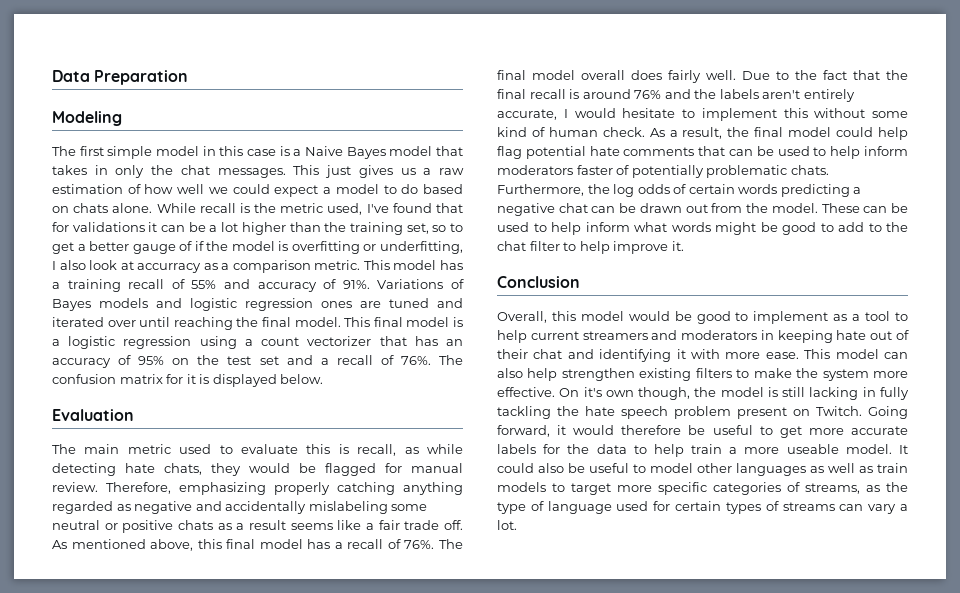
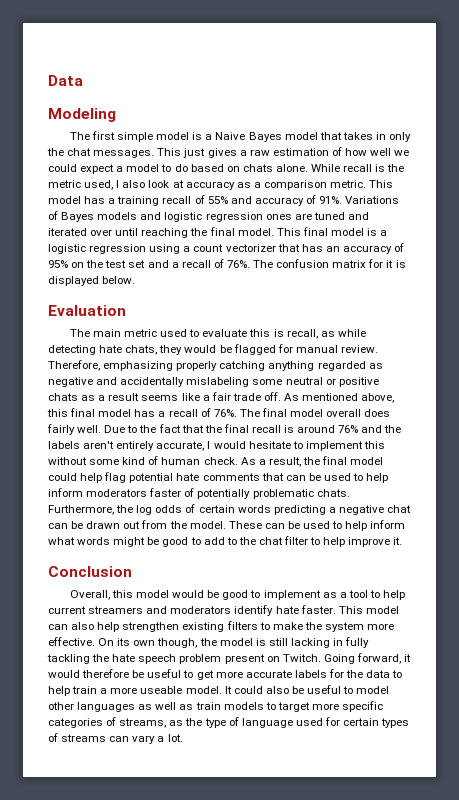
[94,70,189,85] Preparation -> (83, 80) none
[202,146,276,156] in this case -> (190, 136) none
[400,168,416,175] us -> (237, 153) none
[366,203,464,213] [52,222,463,235] [52,241,463,254] I've found that for validations it can be a lot higher than the training set, so to get a better gauge of if the model is overfitting or underfitting, -> (114, 185) none
[137,263,202,273] accurracy -> [185,181,235,190] accuracy
[760,330,909,343] [497,349,799,362] in keeping hate out of their chat and identifying it with more ease. -> [234,605,336,616] identify hate faster.
[583,387,602,397] it's -> [117,638,131,646] its

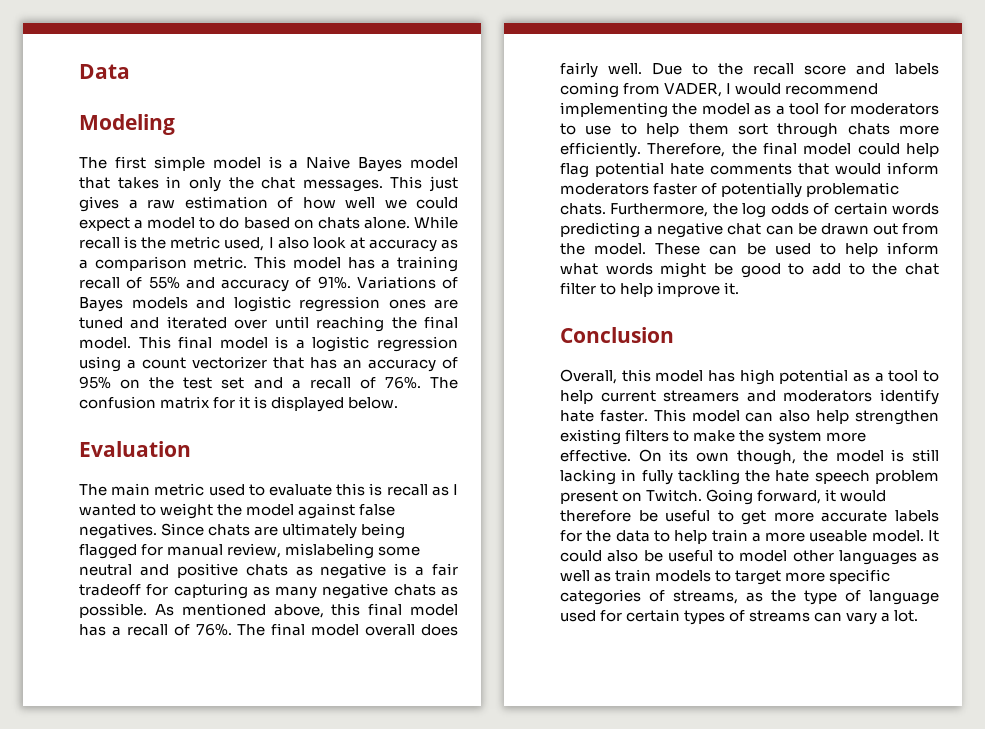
[286,329,366,339] [48,344,378,355] [48,360,383,371] [48,377,185,387] recall, as while detecting hate chats, they would be flagged for manual review. Therefore, emphasizing properly catching anything regarded as negative and accidentally -> [386,484,458,496] [79,503,396,519] [79,523,406,539] [79,543,282,559] recall as I wanted to weight the model against false negatives. Since chats are ultimately being flagged for manual review,
[325,378,336,385] or -> [139,564,169,576] and
[98,392,281,401] a result seems like a fair trade off. -> [320,563,458,579] [79,583,458,599] [79,603,147,618] negative is a fair tradeoff for capturing as many negative chats as possible.
[158,424,402,433] [48,441,385,451] [48,456,301,467] fact that the final recall is around 76% and the labels aren't entirely accurate, I would hesitate to implement this without some kind of human check. As a result, -> [753,63,939,75] [560,82,879,98] [560,102,939,118] [560,123,939,138] [560,142,726,158] recall score and labels coming from VADER, I would recommend implementing the model as a tool for moderators to use to help them sort through chats more efficiently. Therefore,
[285,473,389,483] can be used to help -> [835,163,881,175] would
[172,590,321,600] would be good to implement -> [708,369,849,385] has high potential

